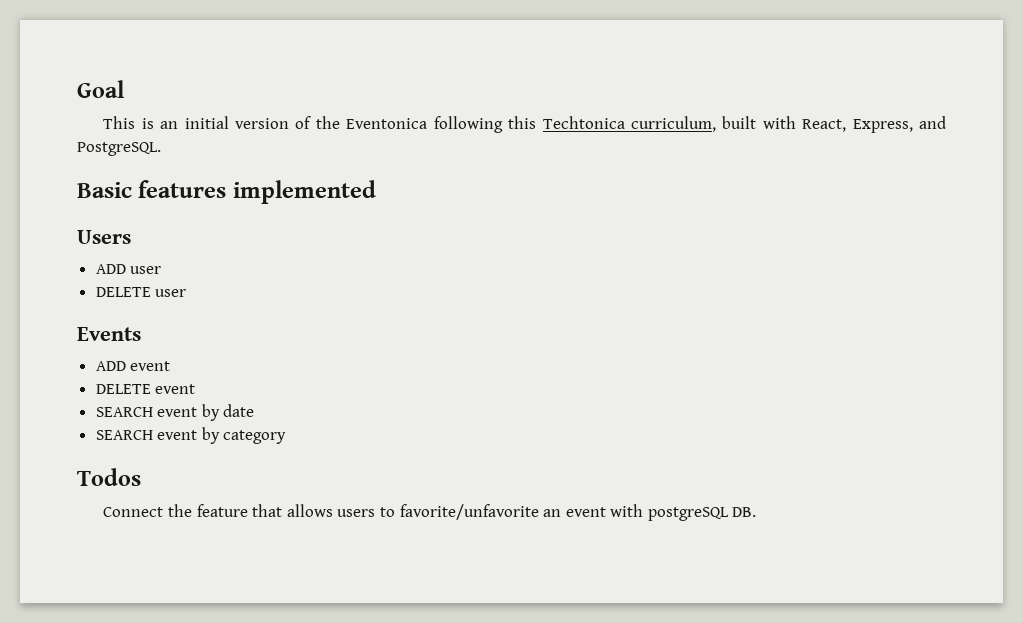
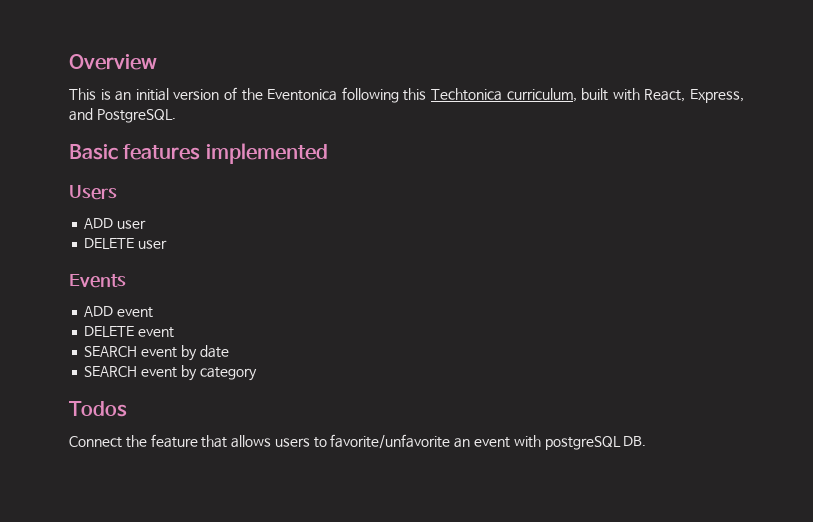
[77,80,125,98] Goal -> [69,54,157,70] Overview

